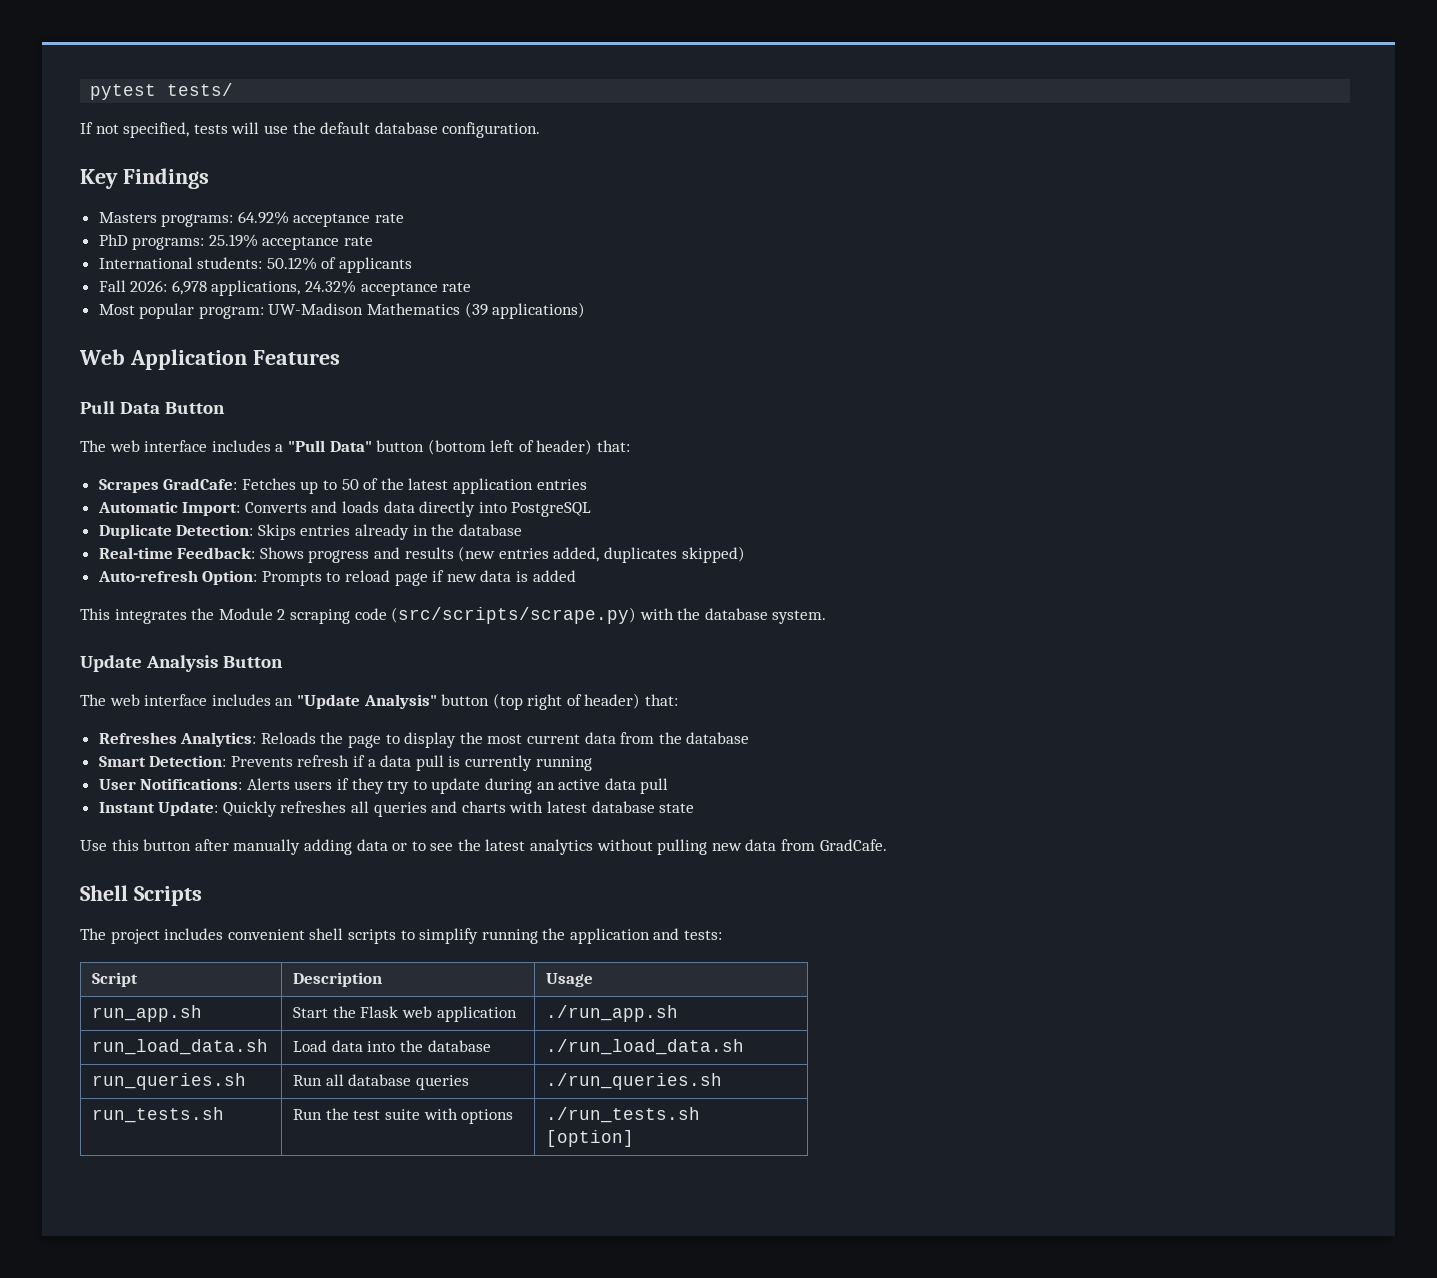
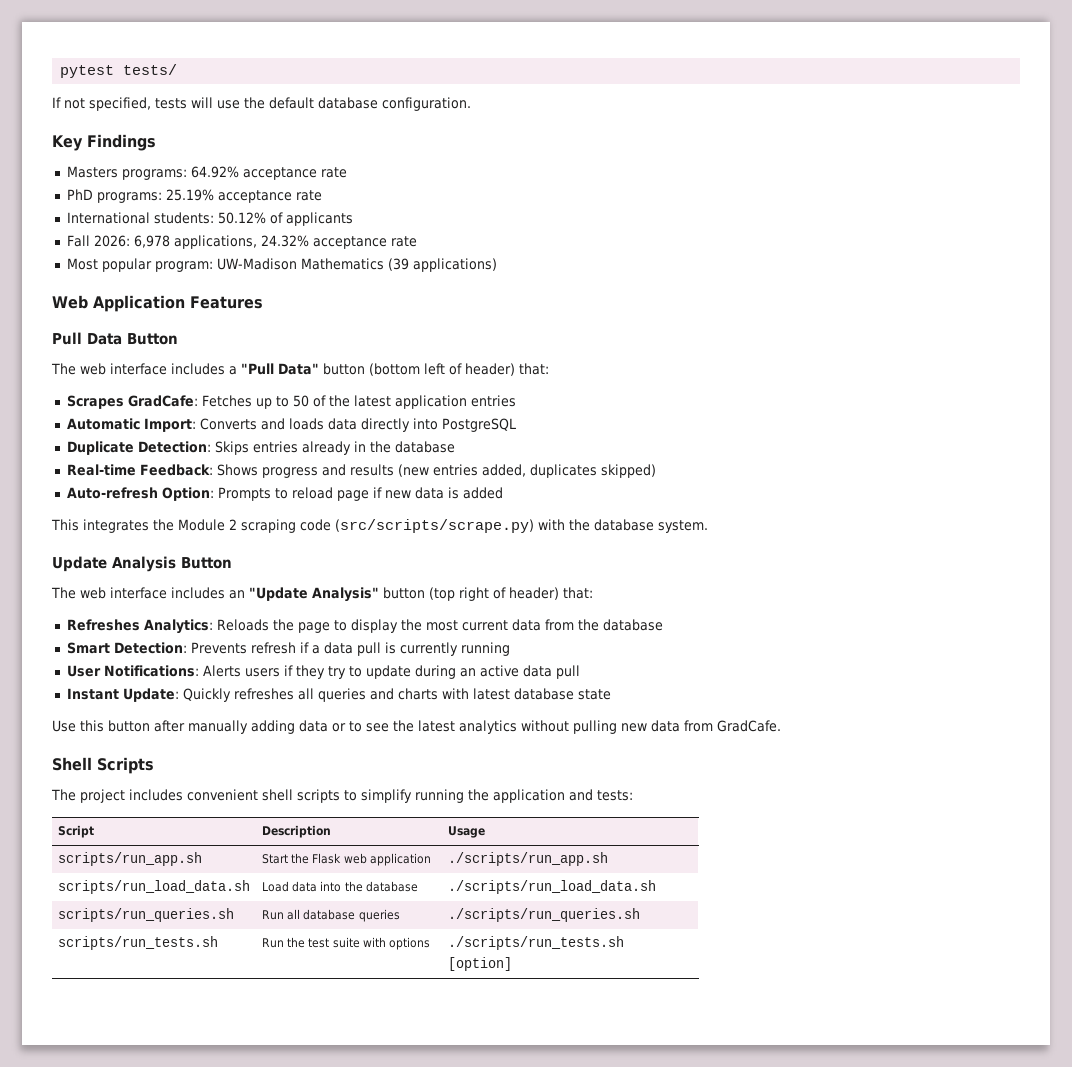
[92,1005,203,1022] run_app.sh -> [57,852,202,866] scripts/run_app.sh
[546,1005,679,1022] [92,1039,269,1055] ./run_app.sh // run_load_data.sh -> [447,852,608,866] [57,880,250,894] ./scripts/run_app.sh // scripts/run_load_data.sh
[546,1039,745,1055] [92,1073,247,1090] ./run_load_data.sh // run_queries.sh -> [447,880,656,894] [57,908,234,922] ./scripts/run_load_data.sh // scripts/run_queries.sh
[546,1073,723,1090] [92,1107,225,1123] ./run_queries.sh // run_tests.sh -> [447,908,640,922] [57,936,218,950] ./scripts/run_queries.sh // scripts/run_tests.sh
[546,1107,701,1123] ./run_tests.sh -> [447,936,624,950] ./scripts/run_tests.sh

